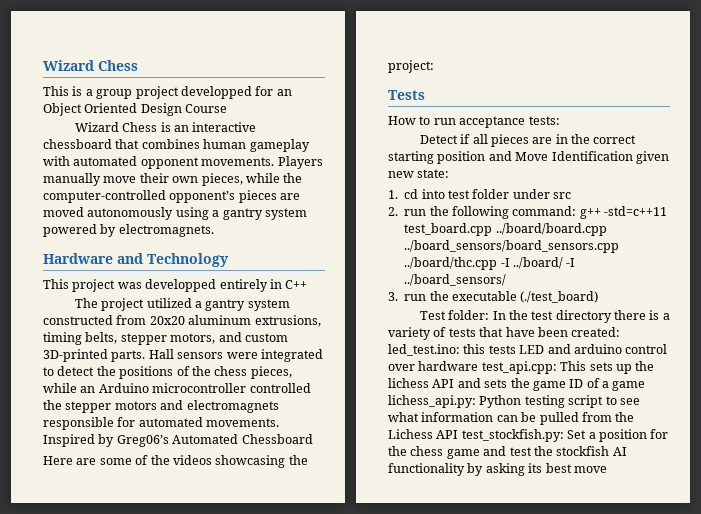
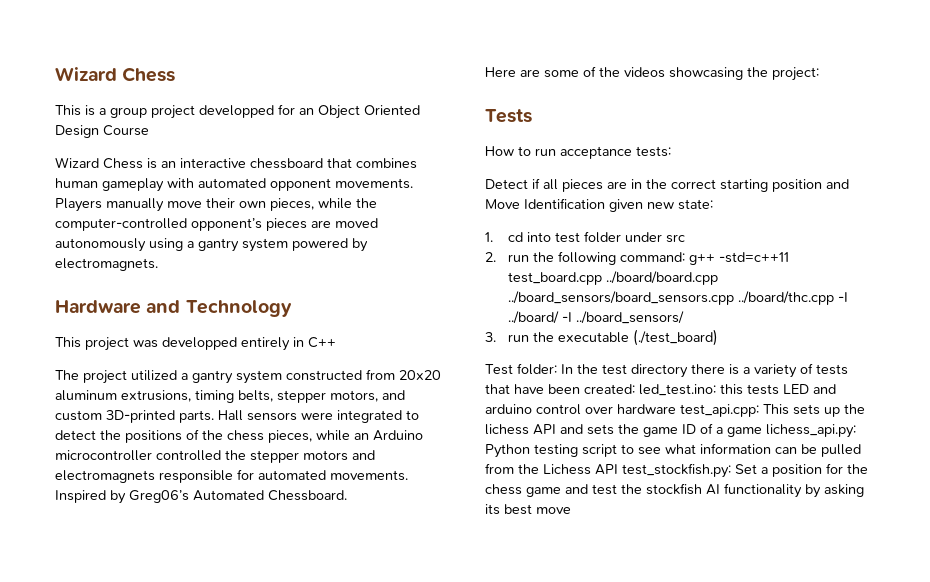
[241,434,313,444] Chessboard -> [268,490,347,501] Chessboard.

